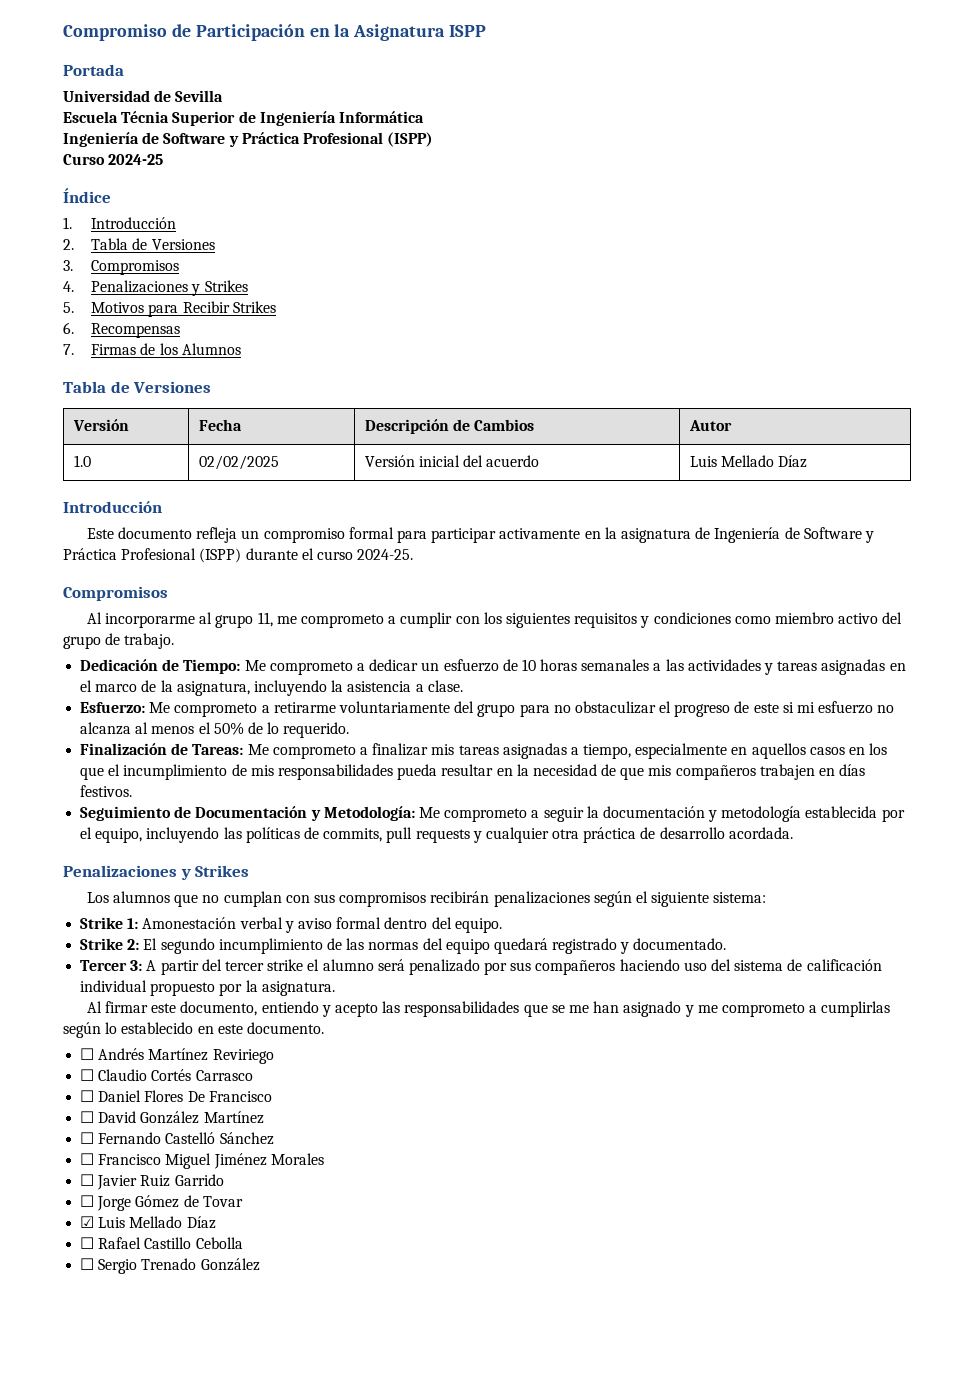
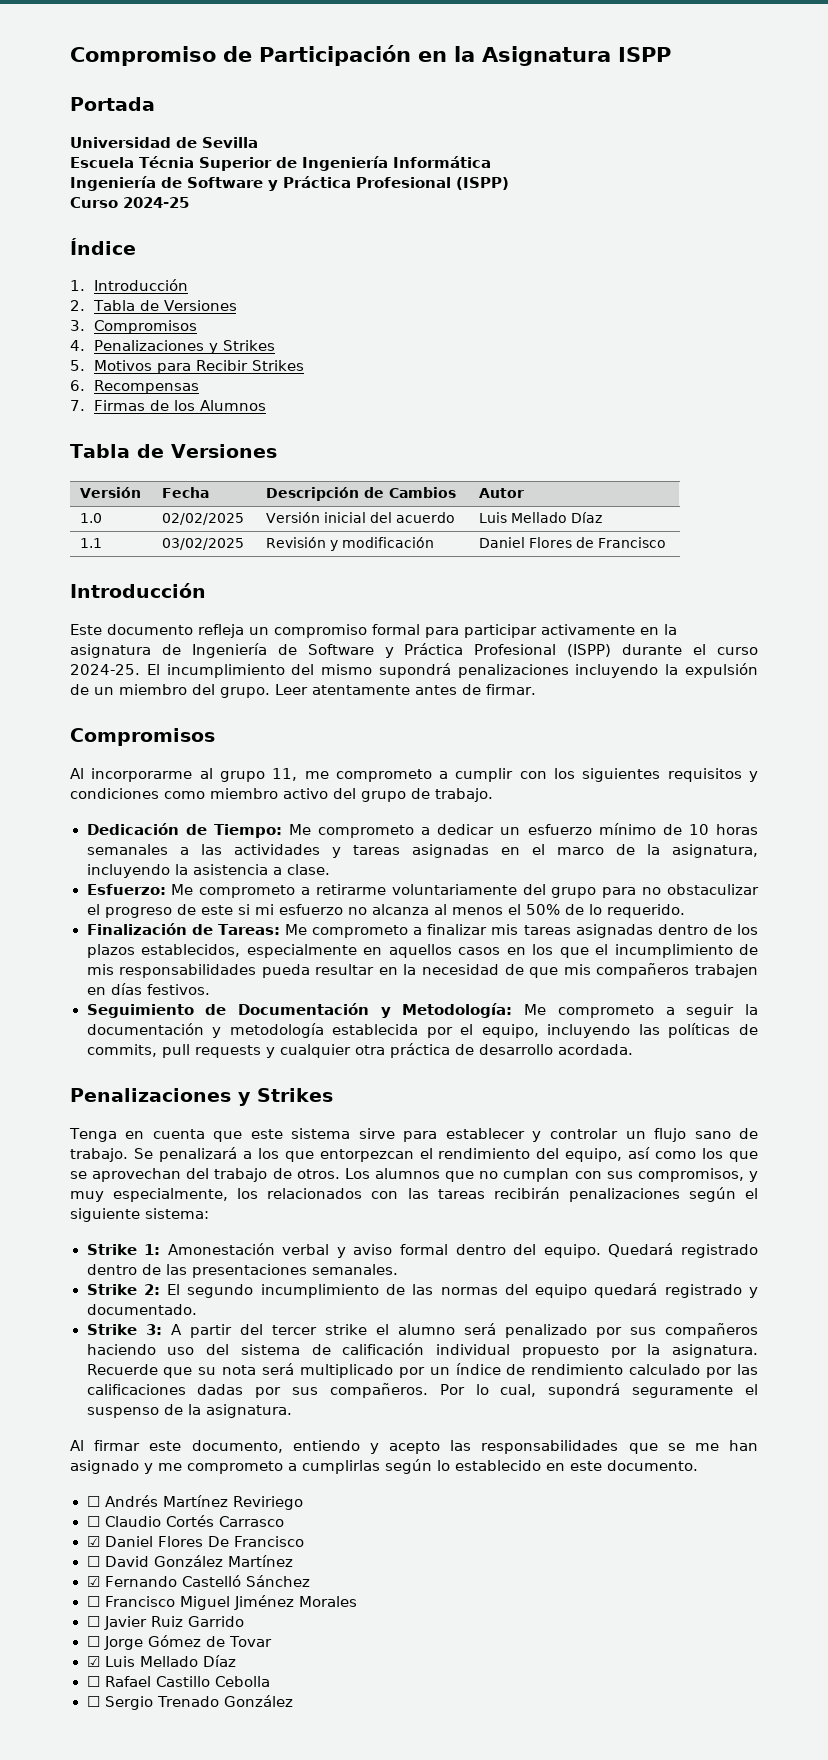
(807, 461) none -> [80,538,103,548] [162,538,245,550] [266,537,435,551] [479,537,667,548] // 1.1 | 03/02/2025 | Revisión y modificación | Daniel Flores de Francisco
(414, 554) none -> [146,663,758,678] [70,684,536,698] El incumplimiento del mismo supondrá penalizaciones incluyendo la expulsión de un miembro del grupo. Leer atentamente antes de firmar.
(499, 665) none -> [598,823,656,835] mínimo
[570,744,632,759] a tiempo, -> [657,924,759,935] [86,944,240,958] dentro de los plazos establecidos,
(250, 871) none -> [69,1128,758,1142] [70,1147,759,1162] [70,1168,340,1182] Tenga en cuenta que este sistema sirve para establecer y controlar un flujo sano de trabajo. Se penalizará a los que entorpezcan el rendimiento del equipo, así como los que se aprovechan del trabajo de otros.
[339,892,427,907] compromisos -> [637,1168,758,1182] [70,1188,485,1202] compromisos, y muy especialmente, los relacionados con las tareas
(502, 925) none -> [608,1243,758,1258] [86,1264,398,1278] Quedará registrado dentro de las presentaciones semanales.
[80,960,128,971] Tercer -> [86,1324,137,1335] Strike
(335, 988) none -> [86,1363,758,1378] [86,1383,759,1398] [86,1404,292,1418] Recuerde que su nota será multiplicado por un índice de rendimiento calculado por las calificaciones dadas por sus compañeros. Por lo cual, supondrá seguramente el suspenso de la asignatura.
[80,1090,95,1102] ☐ -> [86,1536,100,1547] ☑
[80,1132,95,1144] ☐ -> [86,1576,100,1587] ☑

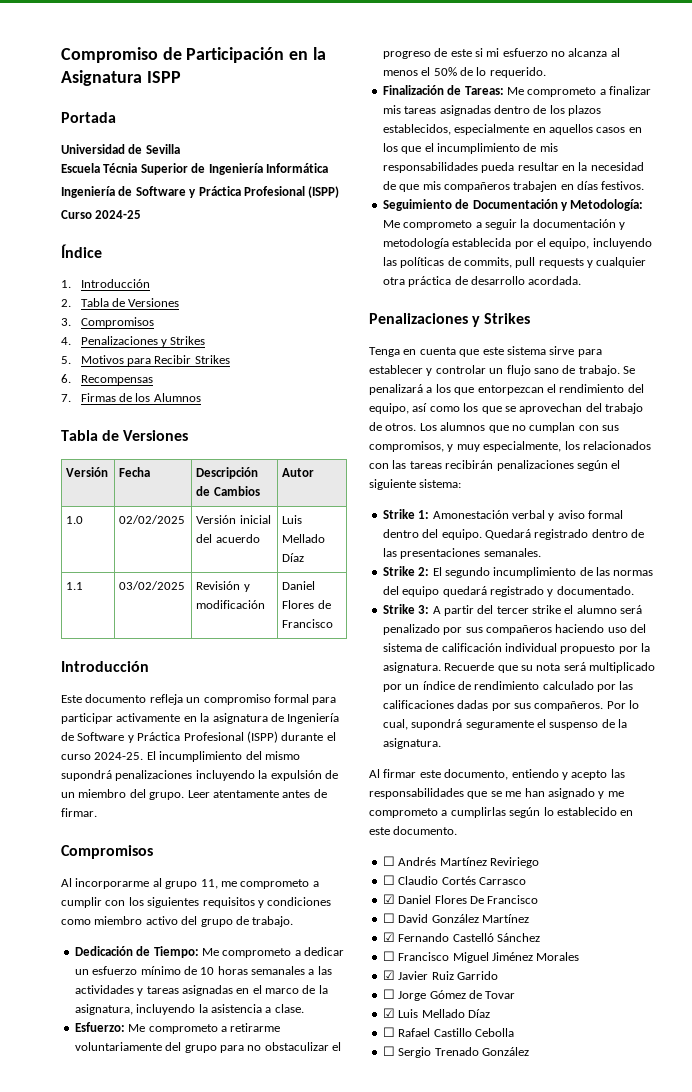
[86,1616,100,1627] ☐ -> [382,970,395,980] ☑

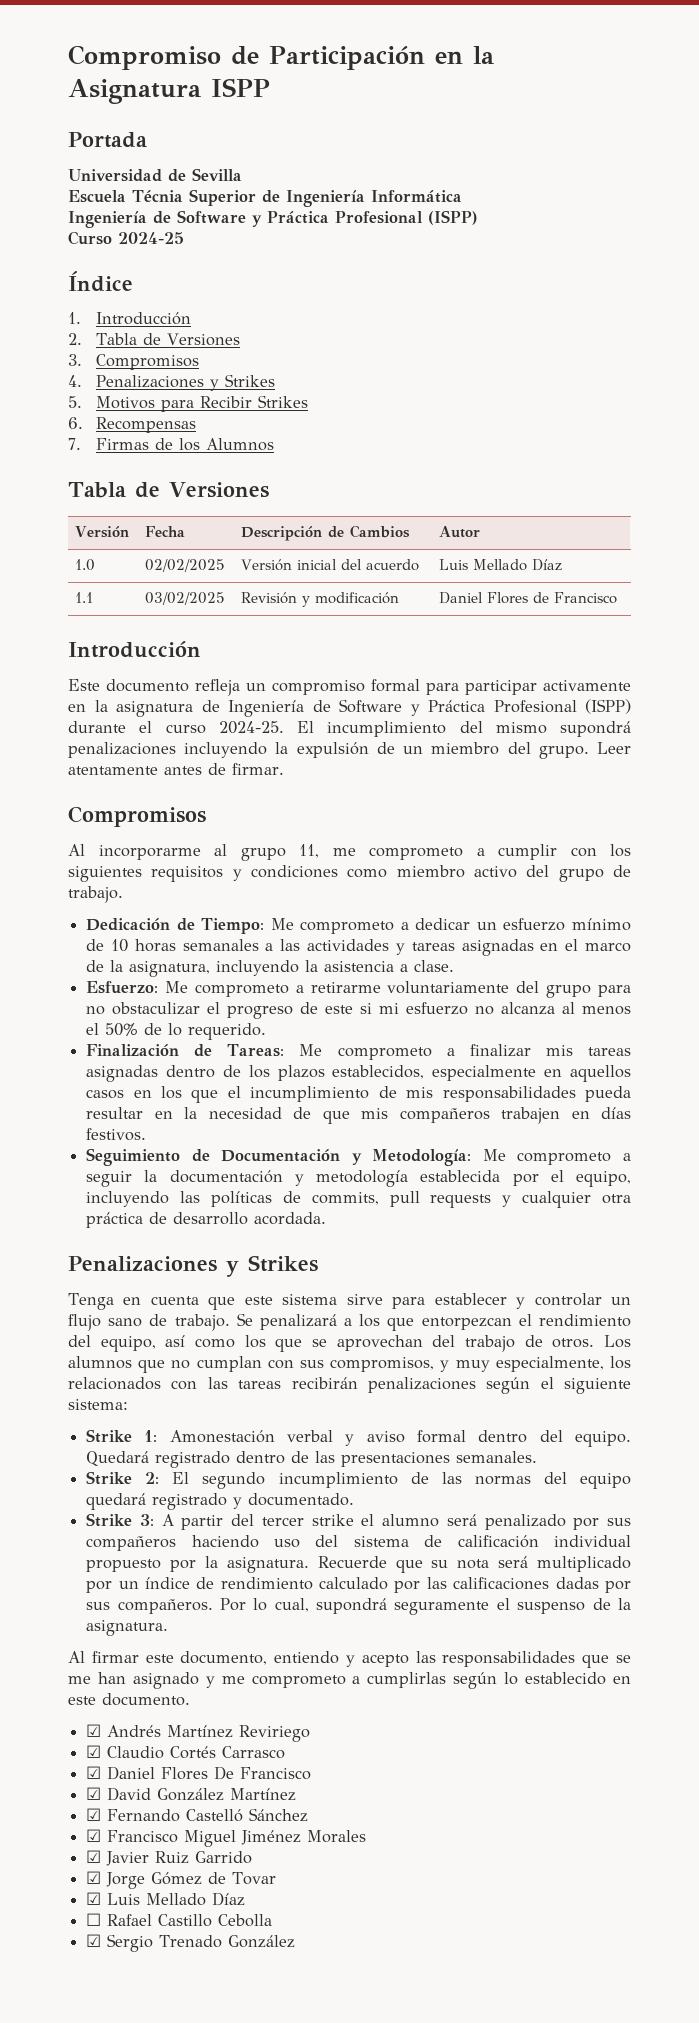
[382,856,395,866] ☐ -> [86,1724,102,1737] ☑
[382,875,395,885] ☐ -> [86,1745,102,1758] ☑
[382,913,395,923] ☐ -> [86,1787,102,1800] ☑
[382,951,395,961] ☐ -> [86,1829,102,1842] ☑
[382,989,395,999] ☐ -> [86,1871,102,1884] ☑
[382,1046,395,1056] ☐ -> [86,1934,102,1947] ☑

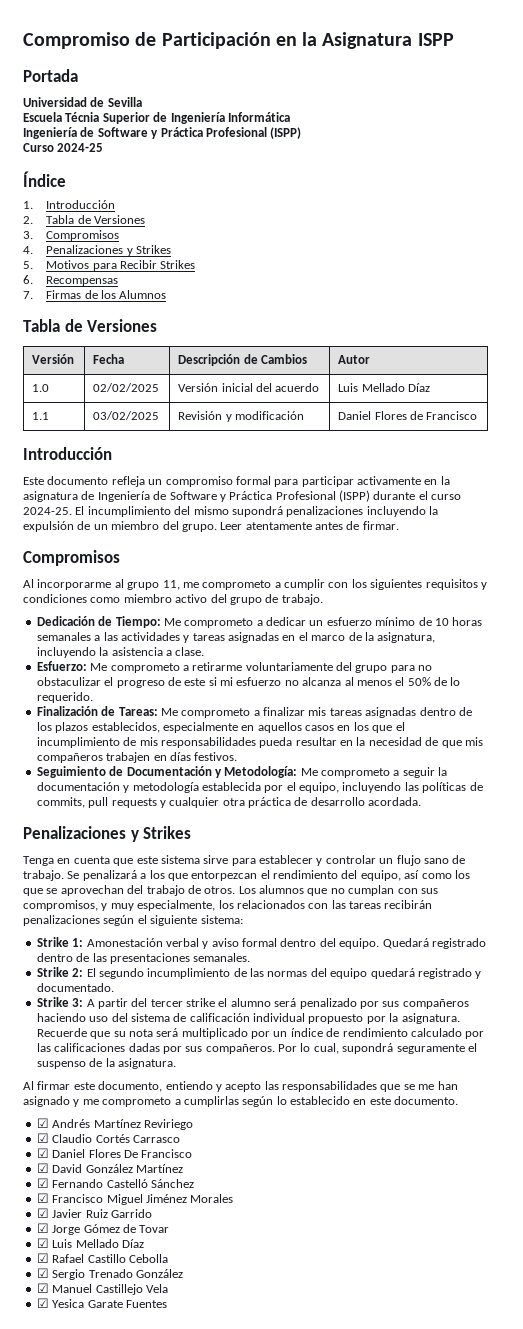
[86,1913,102,1926] ☐ -> [36,1253,49,1263] ☑
(296, 1941) none -> [36,1283,168,1295] [36,1298,167,1308] // ☑ Manuel Castillejo Vela // ☑ Yesica Garate Fuentes

